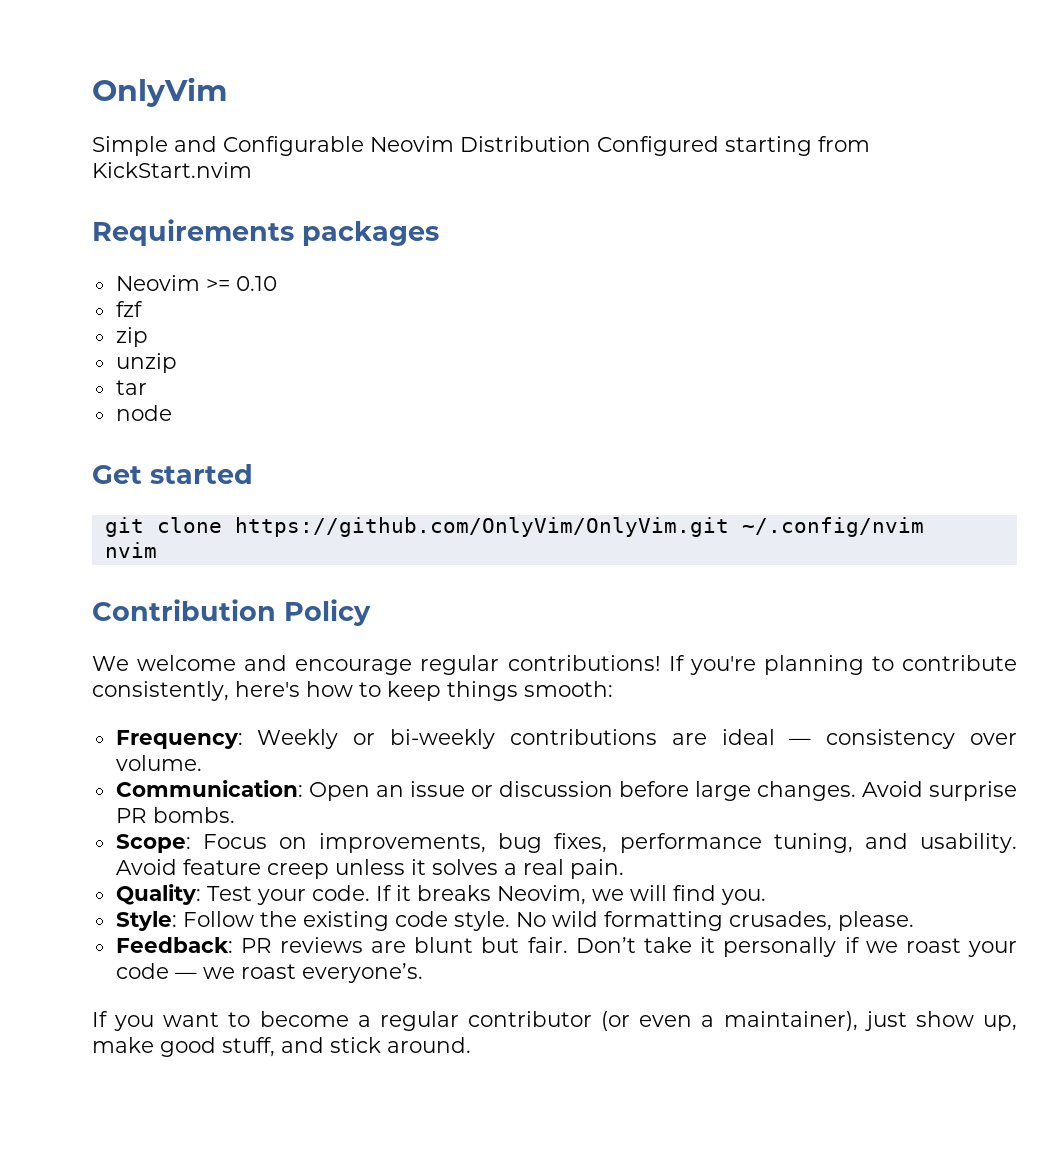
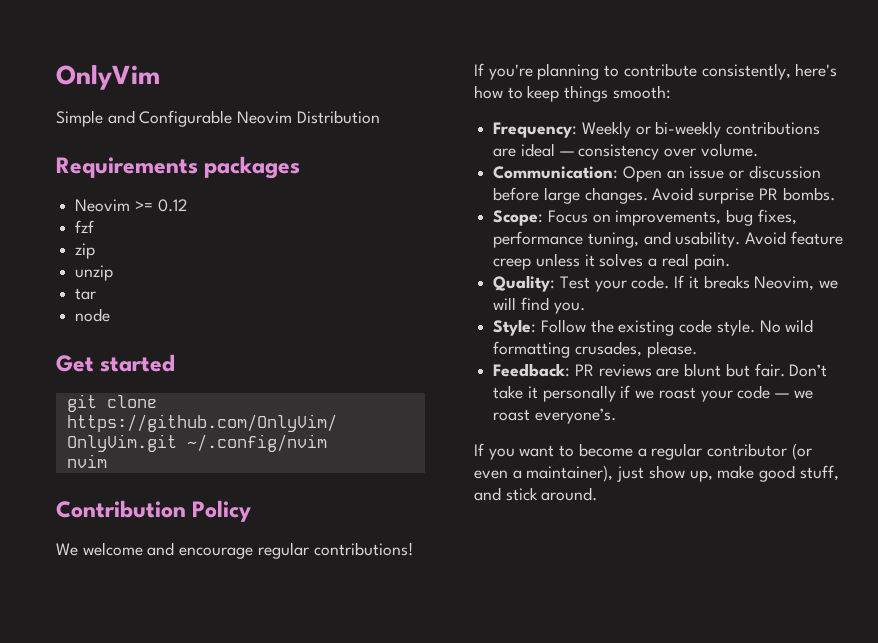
[597,136,870,156] [92,162,252,178] Configured starting from KickStart.nvim -> (380, 117) none
[235,276,277,291] 0.10 -> [157,199,187,212] 0.12

